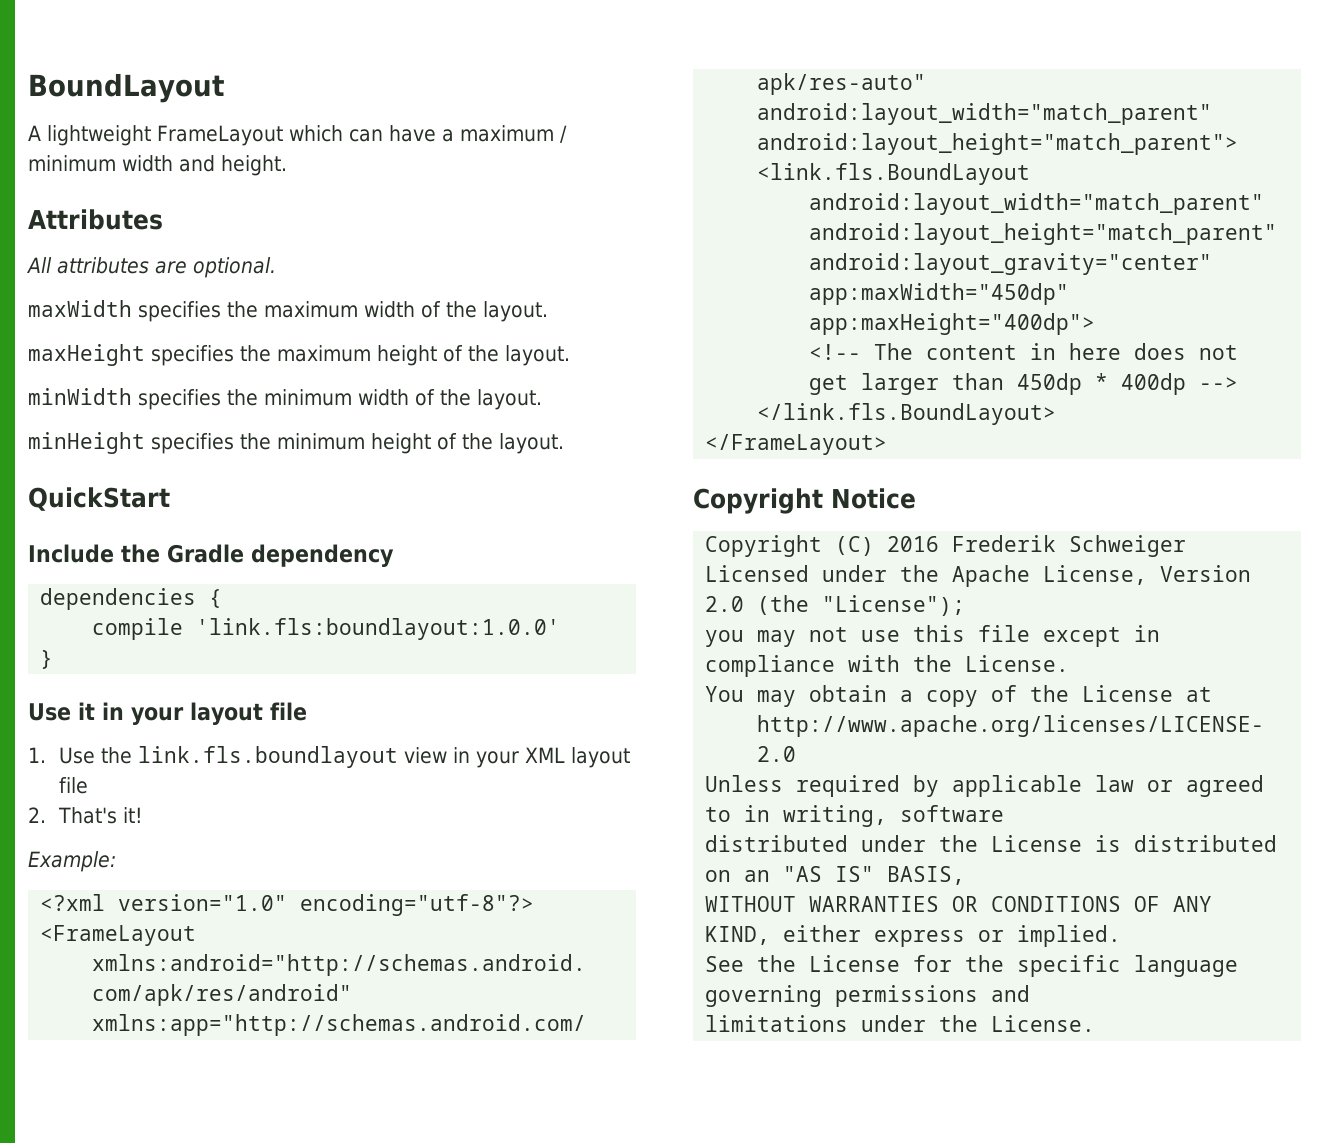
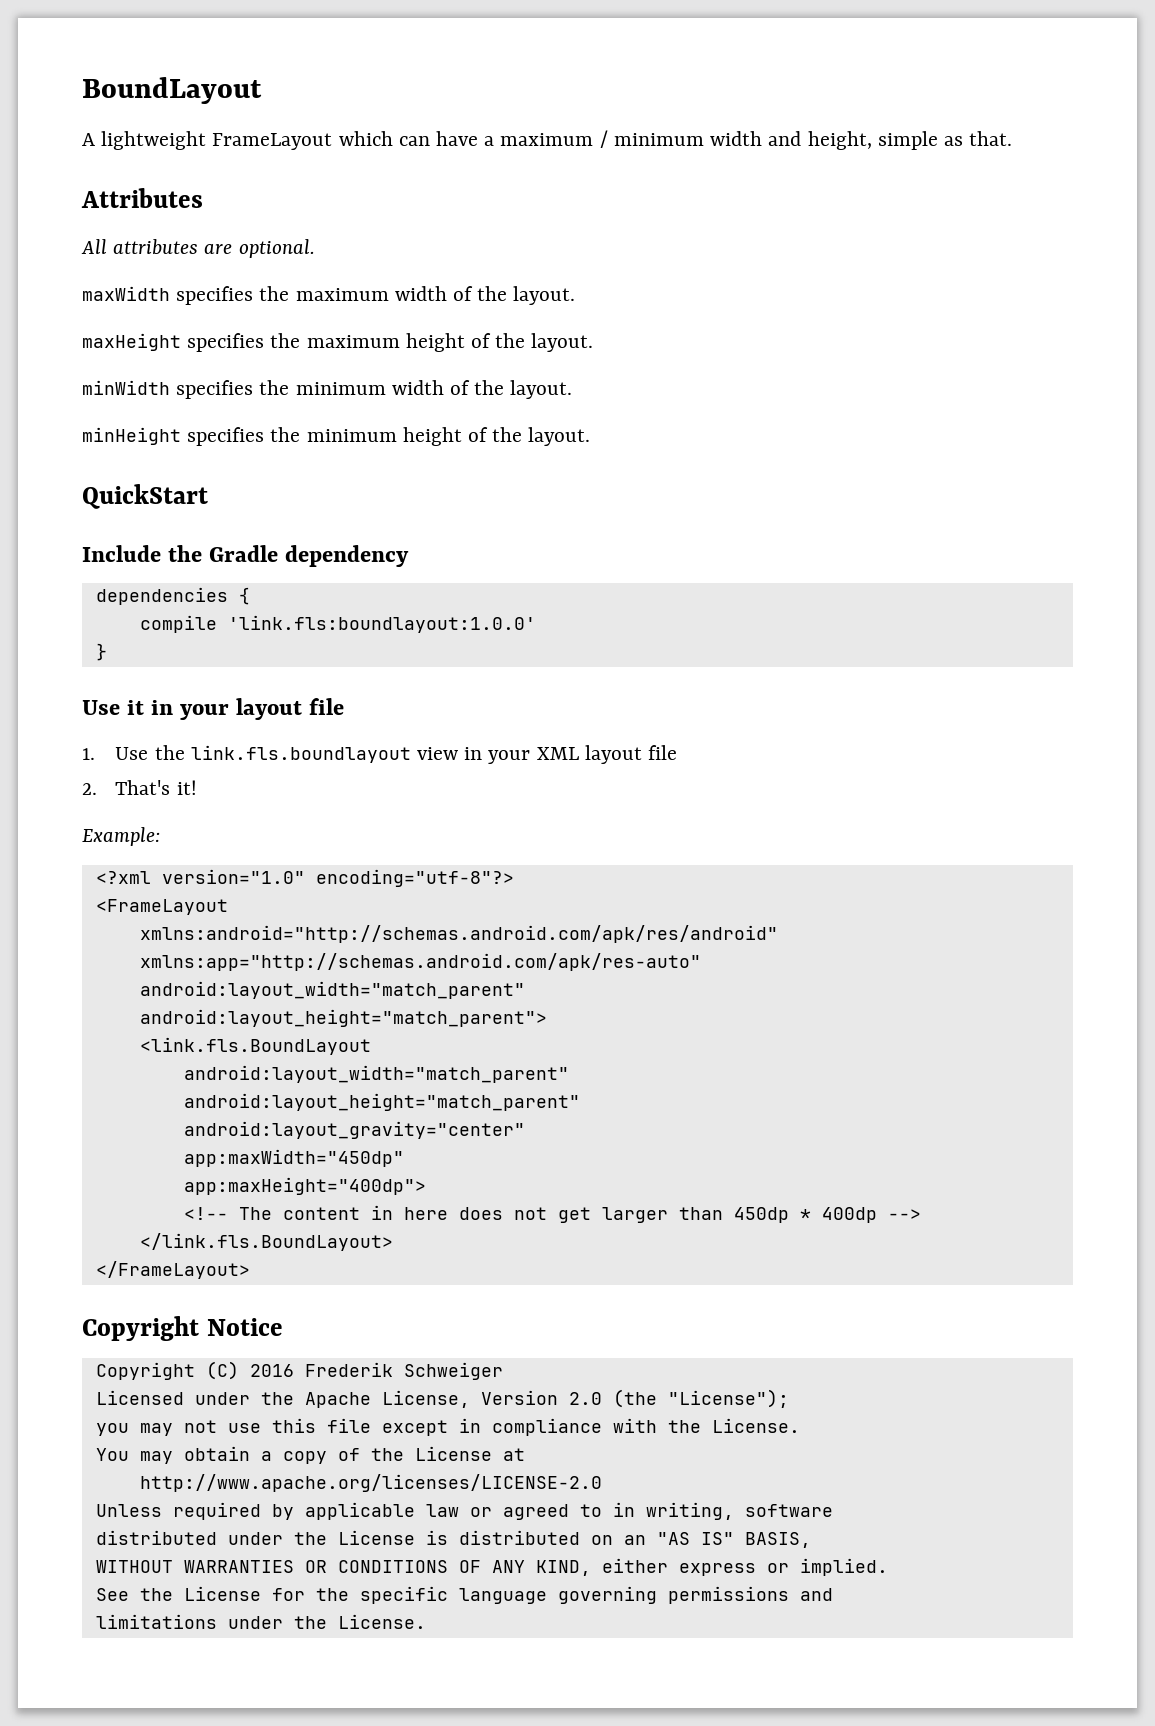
[221,155,287,176] height. -> [807,131,1013,150] height, simple as that.

